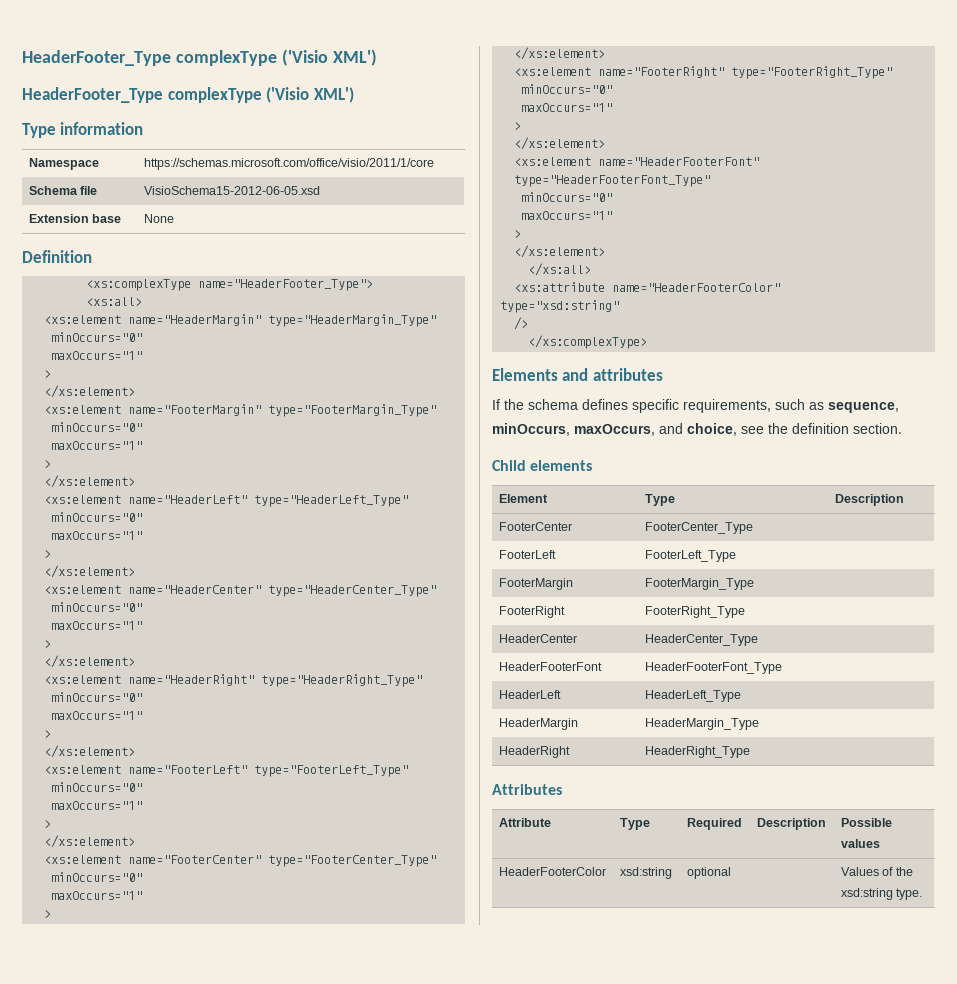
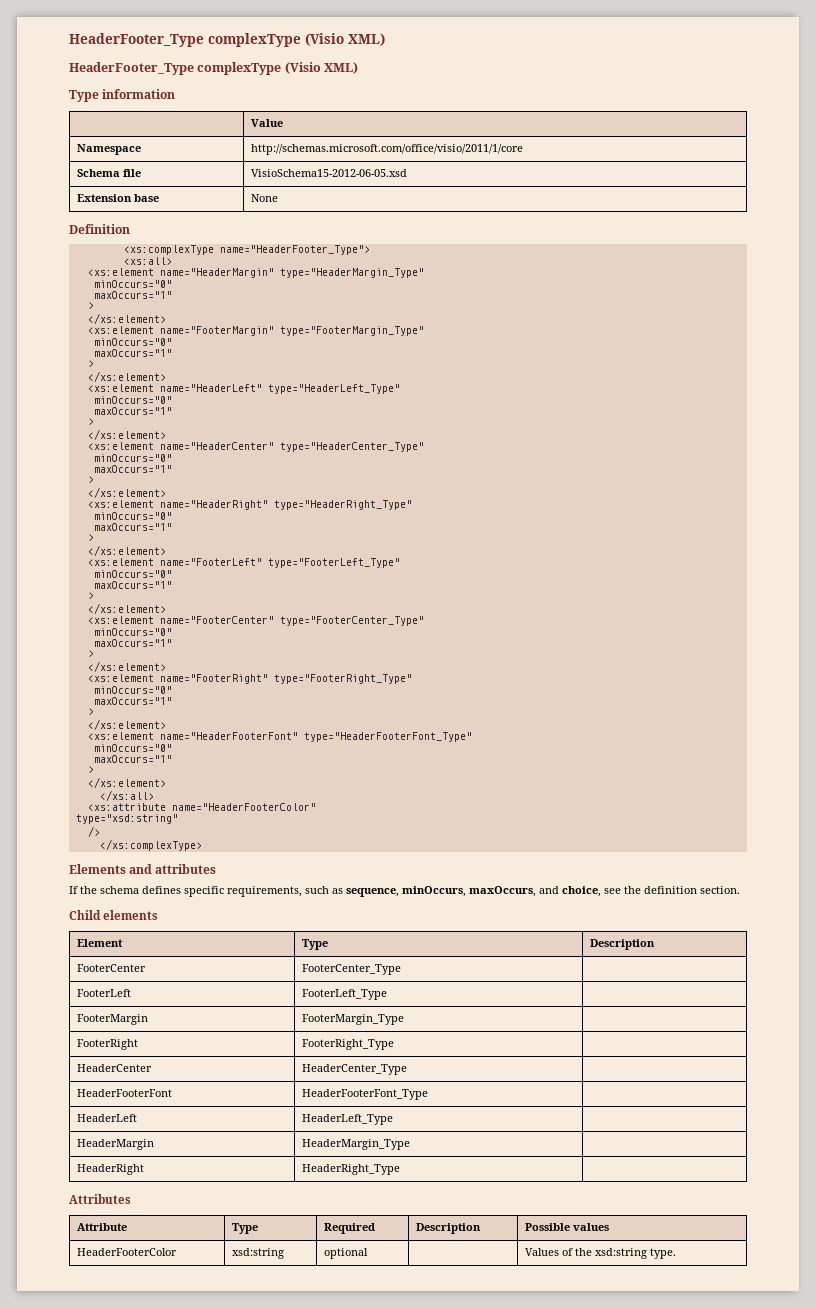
[22,49,377,66] [22,87,354,103] HeaderFooter_Type complexType ('Visio XML') // HeaderFooter_Type complexType ('Visio XML') -> [69,33,385,47] [69,62,359,75] HeaderFooter_Type complexType (Visio XML) // HeaderFooter_Type complexType (Visio XML)
(144, 128) none -> [251,119,284,127] // | Value
[143,158,434,170] https://schemas.microsoft.com/office/visio/2011/1/core -> [251,144,524,155] http://schemas.microsoft.com/office/visio/2011/1/core

